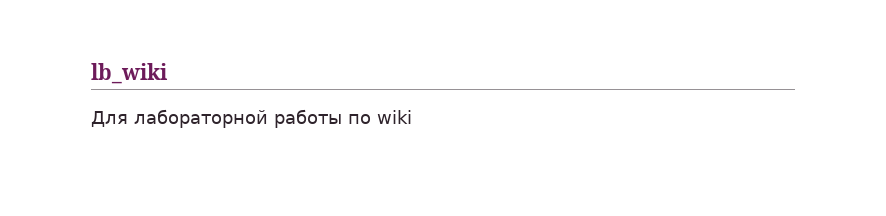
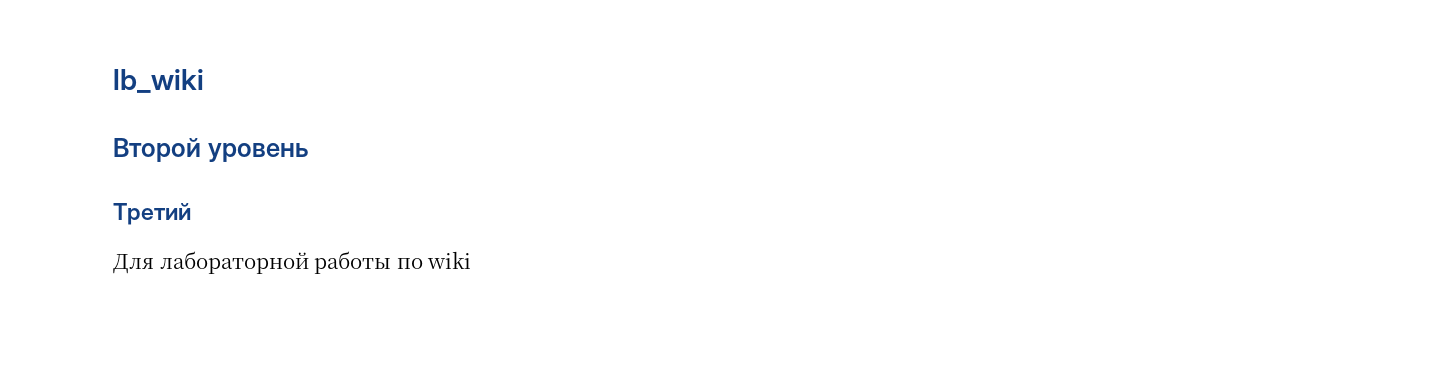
(168, 73) none -> [113,138,309,162] [113,203,191,225] // Второй уровень // Третий

